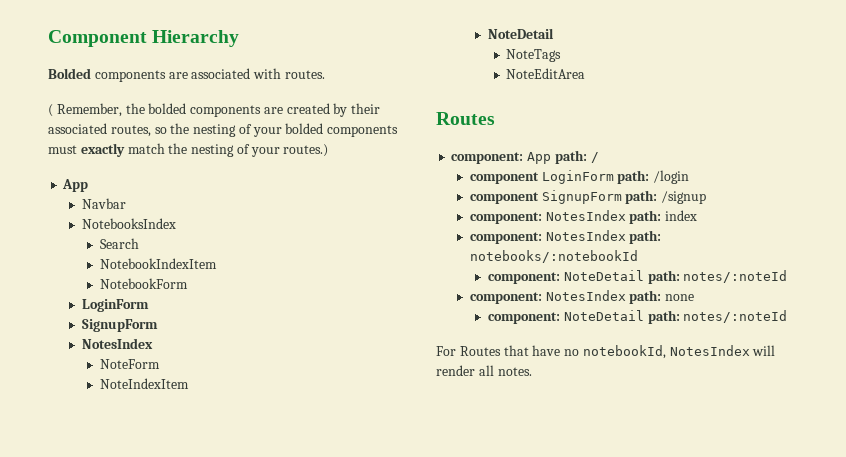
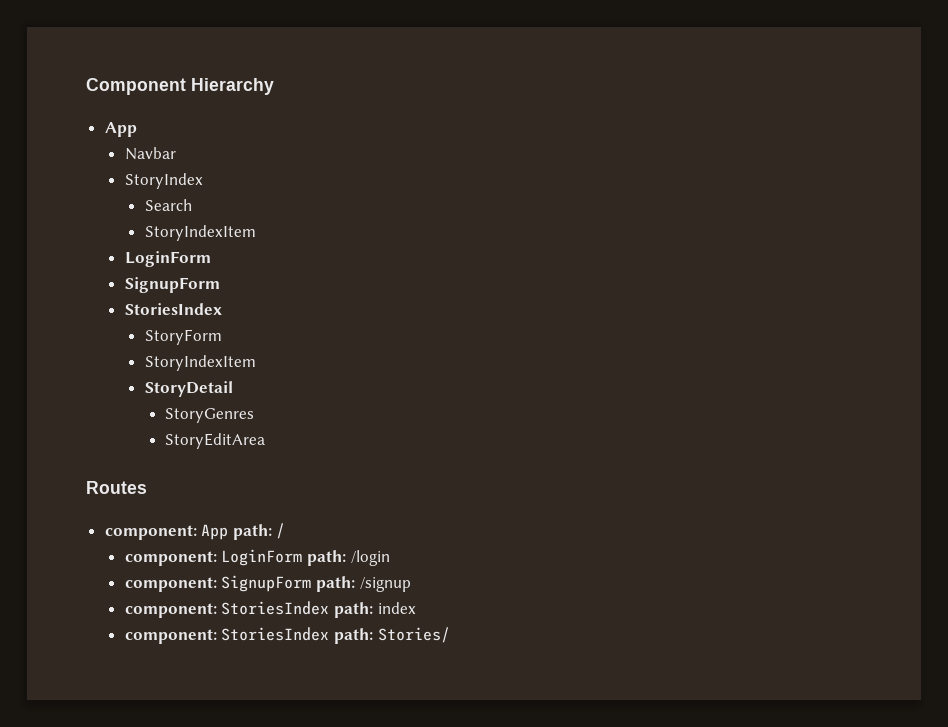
[48,68,325,82] [48,103,381,117] [48,123,399,137] [48,143,329,157] // Bolded components are associated with routes. // ( Remember, the bolded components are created by their associated routes, so the nesting of your bolded components must exactly match the nesting of your routes.) -> (274, 86) none
[81,218,176,229] NotebooksIndex -> [124,173,203,189] StoryIndex
[100,258,218,269] [100,278,189,289] NotebookIndexItem // NotebookForm -> [144,225,256,241] StoryIndexItem
[81,338,153,349] [100,359,161,369] [100,378,190,389] [488,28,555,39] [506,49,562,62] [506,68,586,79] NotesIndex // NoteForm // NoteIndexItem // NoteDetail // NoteTags // NoteEditArea -> [124,303,222,315] [144,329,222,345] [144,355,256,371] [144,381,233,397] [164,408,254,423] [164,433,265,449] StoriesIndex // StoryForm // StoryIndexItem // StoryDetail // StoryGenres // StoryEditArea
[469,172,539,184] component -> [124,551,217,566] component:
[469,192,539,204] component -> [124,577,217,592] component:
[545,210,626,221] NotesIndex -> [221,601,330,615] StoriesIndex
[545,230,662,244] [469,250,638,263] [488,270,788,284] [469,290,695,304] [488,310,788,324] [436,345,776,359] [436,365,532,376] NotesIndex path: notebooks/:notebookId // component: NoteDetail path: notes/:noteId // component: NotesIndex path: none // component: NoteDetail path: notes/:noteId // For Routes that have no notebookId, NotesIndex will render all notes. -> [221,627,450,644] StoriesIndex path: Stories/

